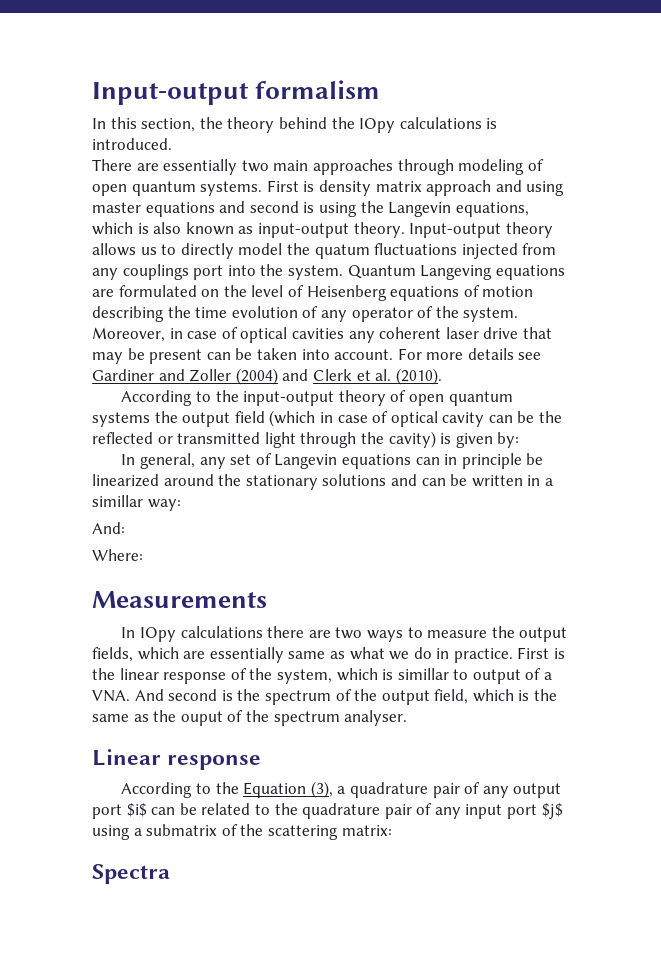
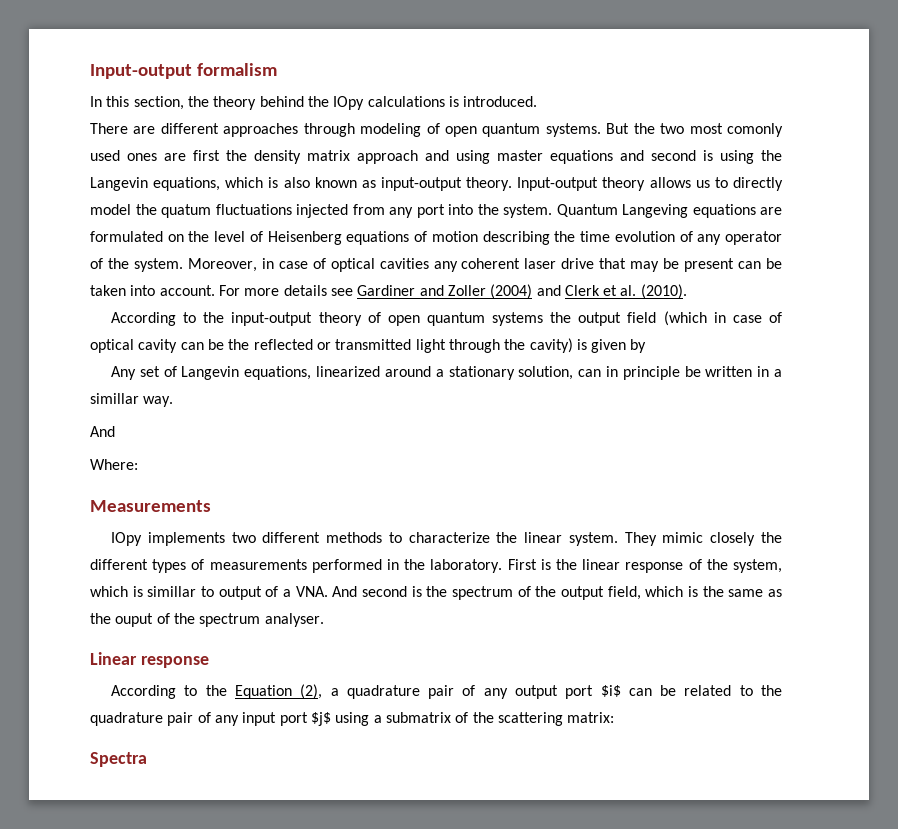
[163,159,309,175] essentially two main -> [160,123,219,134] different
[266,180,315,192] First is -> [606,123,784,137] [90,150,247,161] But the two most comonly used ones are first the
[122,264,189,280] couplings -> (413, 212) none
[497,432,520,448] [121,453,544,469] [92,474,446,490] by: // In general, any set of Langevin equations can in principle be linearized around the stationary solutions and can -> [630,339,647,353] [111,366,680,380] by // Any set of Langevin equations, linearized around a stationary solution, can in principle
[147,499,181,511] [92,522,125,534] way: // And: -> [143,396,174,407] [90,426,115,437] way. // And
[121,626,568,642] [92,647,513,663] In IOpy calculations there are two ways to measure the output fields, which are essentially same as what we do in practice. -> [111,532,783,546] [90,559,503,573] IOpy implements two different methods to characterize the linear system. They mimic closely the different types of measurements performed in the laboratory.
[310,781,333,798] (3), -> [300,684,323,699] (2),

